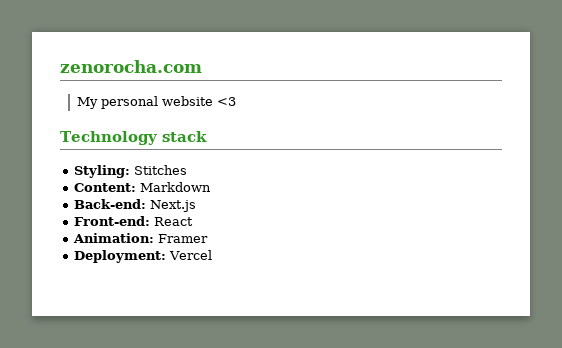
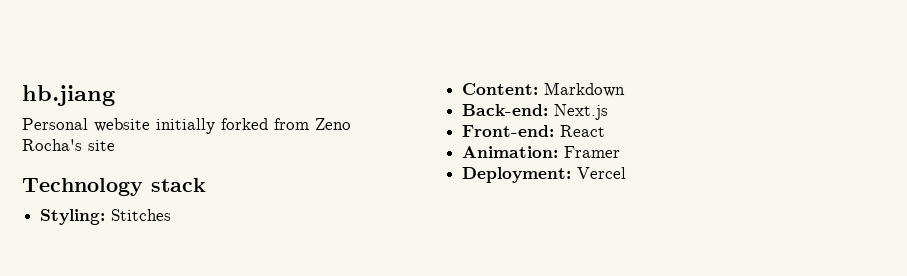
[60,60,202,73] [76,96,236,109] zenorocha.com // My personal website <3 -> [22,85,115,106] [22,118,351,134] [22,139,115,151] hb.jiang // Personal website initially forked from Zeno Rocha's site

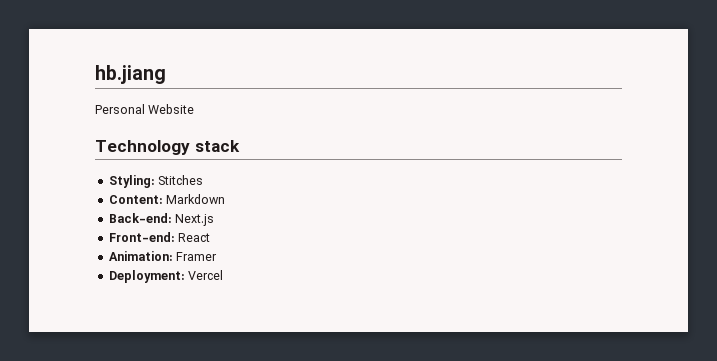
[94,118,351,134] [22,139,115,151] website initially forked from Zeno Rocha's site -> [148,104,195,114] Website

